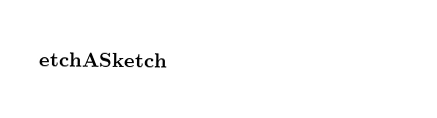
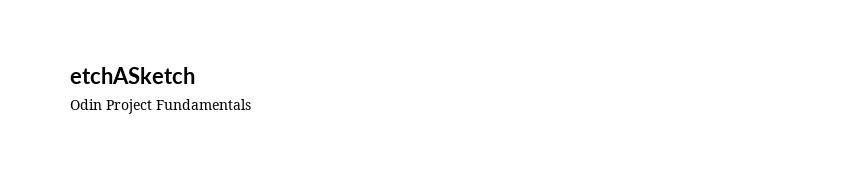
(168, 60) none -> [70,99,251,114] // Odin Project Fundamentals

